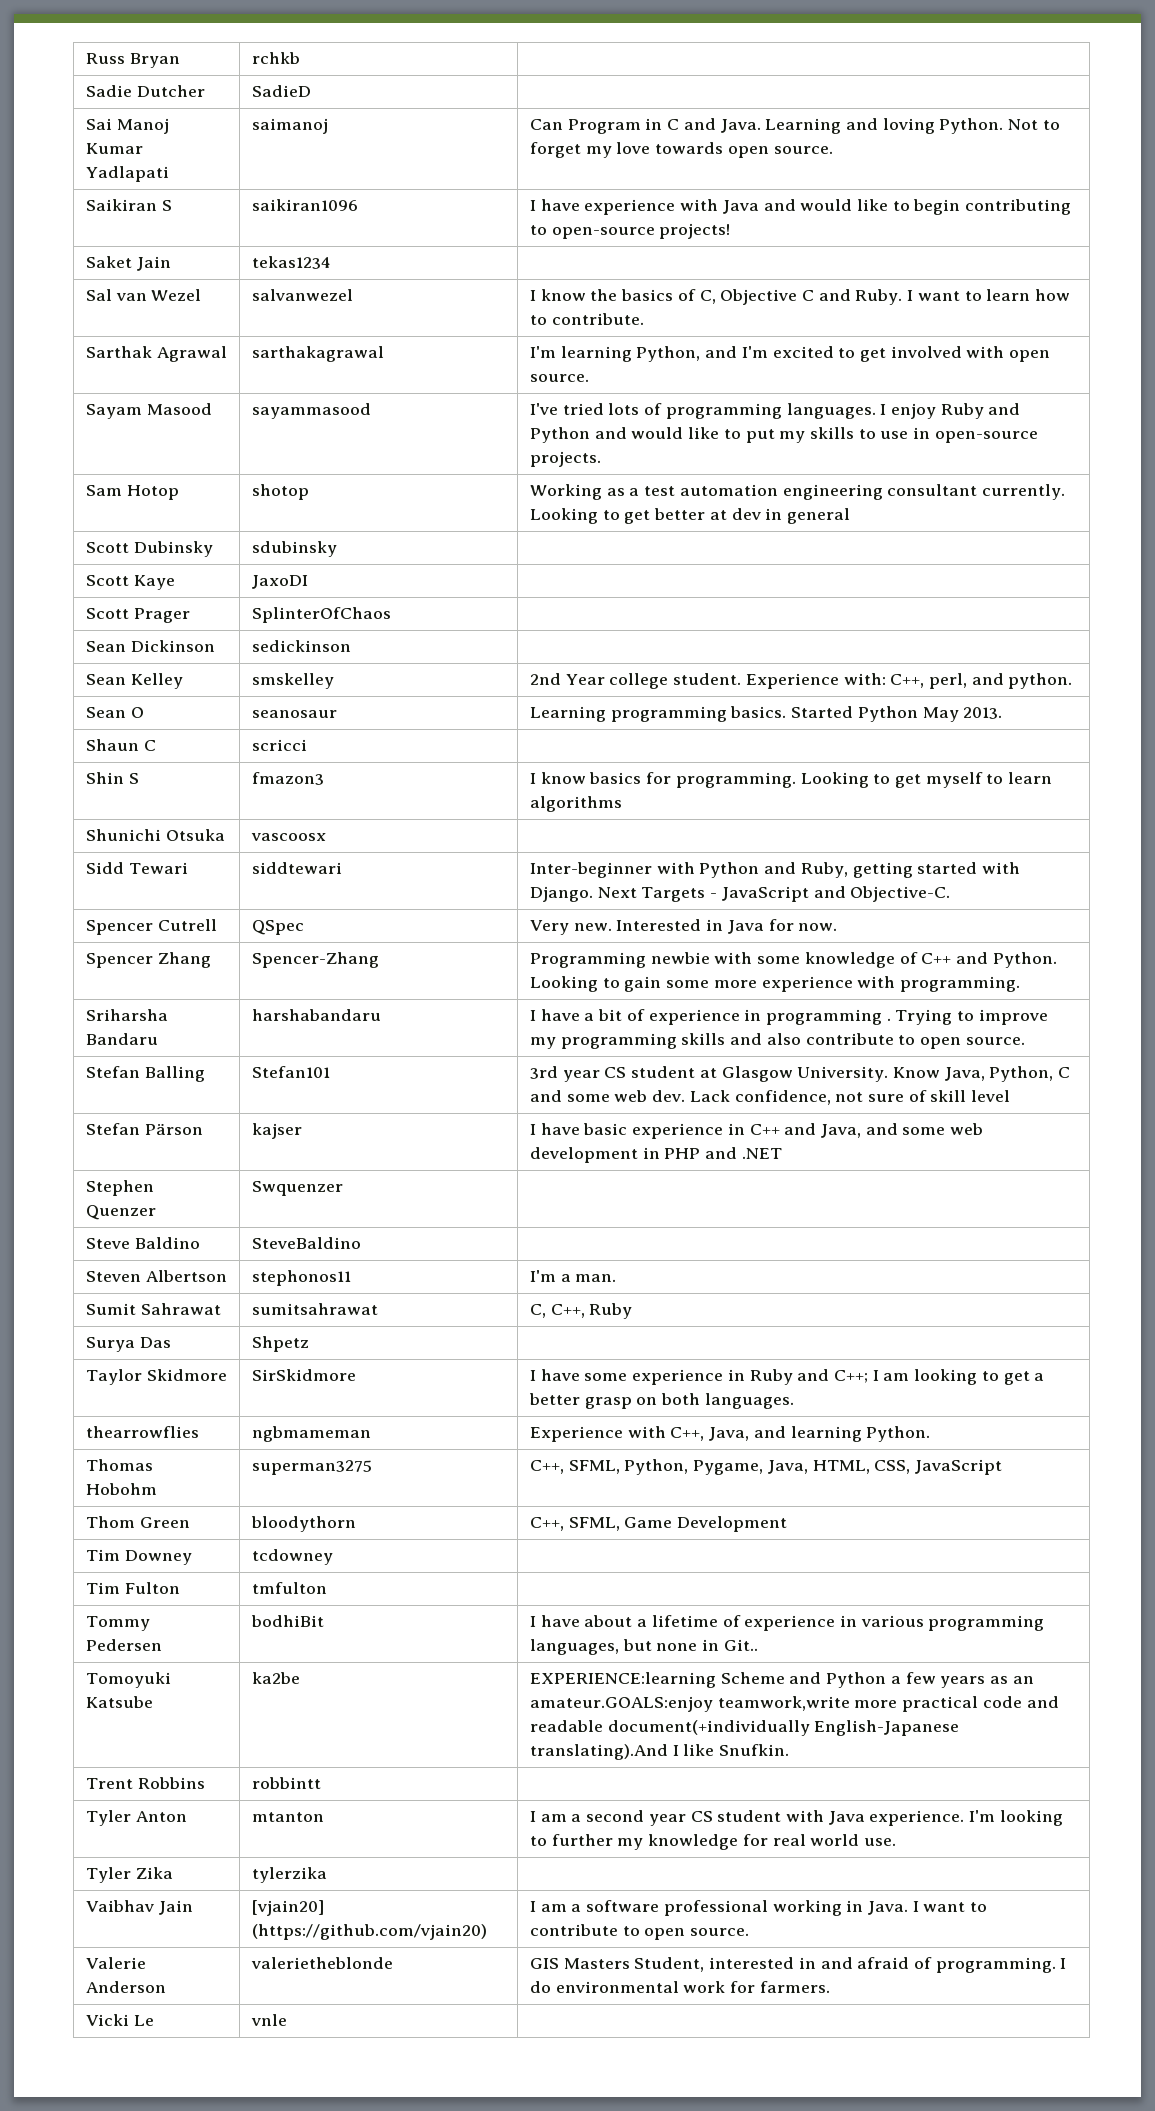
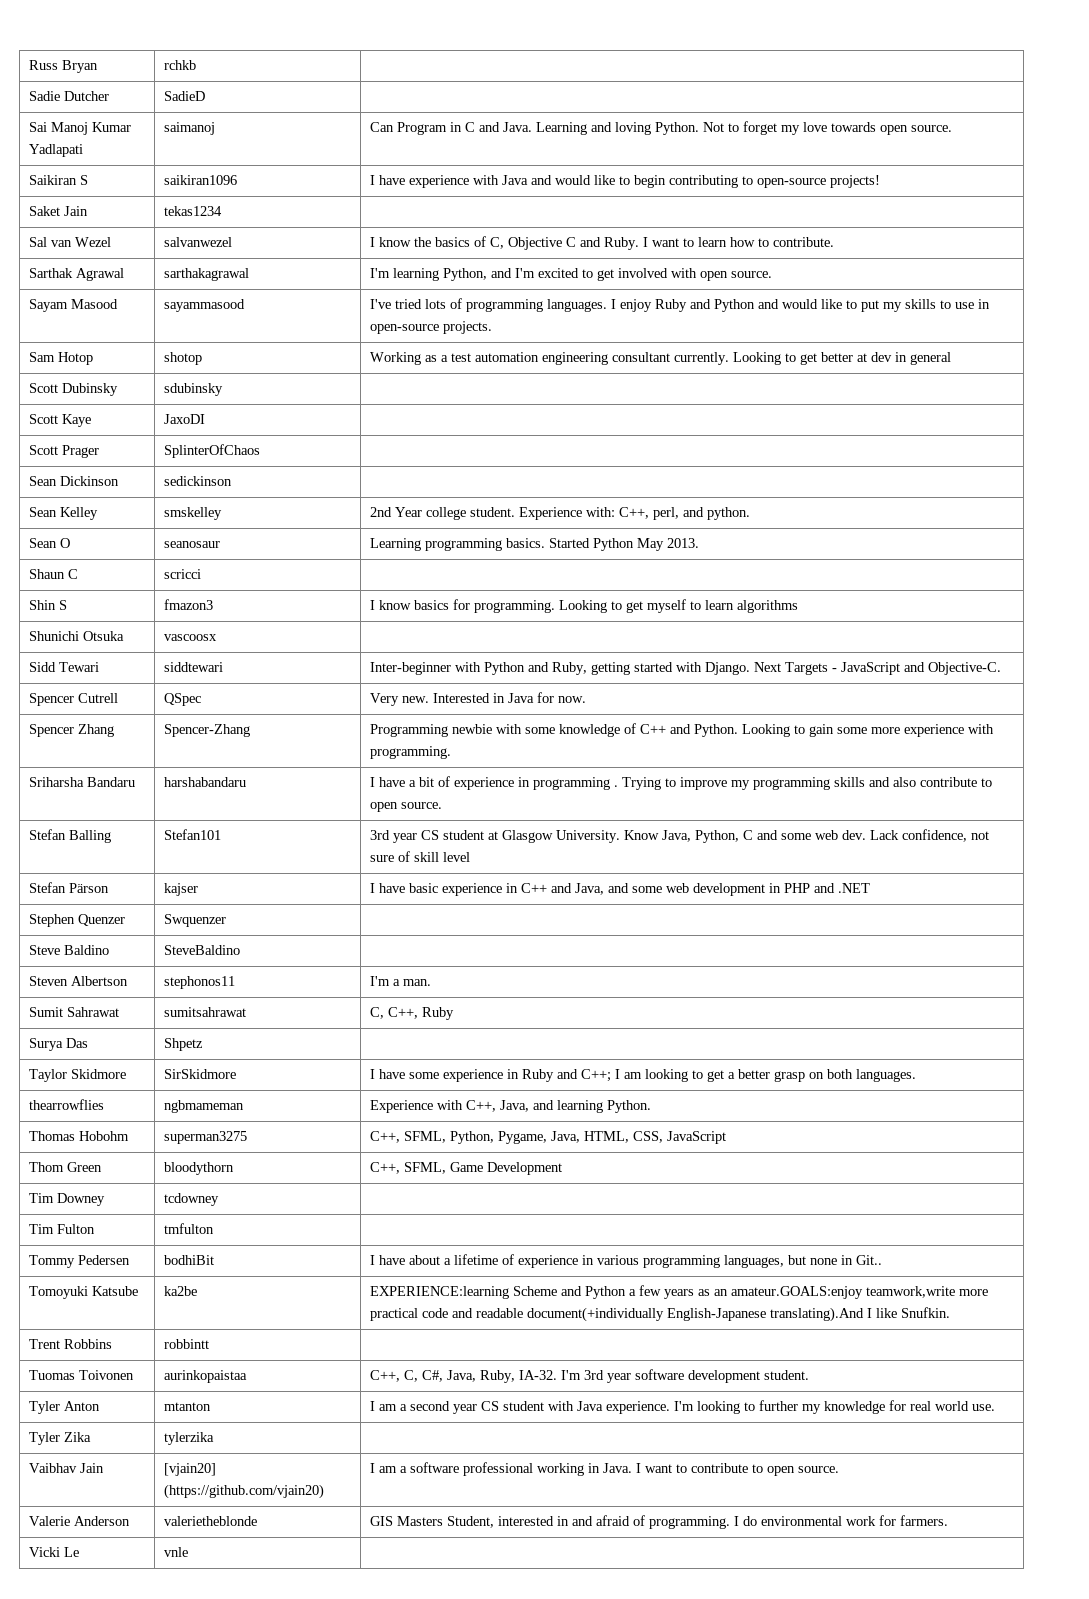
(321, 1783) none -> [28,1370,134,1380] [163,1370,247,1383] [369,1369,809,1383] // Tuomas Toivonen | aurinkopaistaa | C++, C, C#, Java, Ruby, IA-32. I'm 3rd year software development student.

